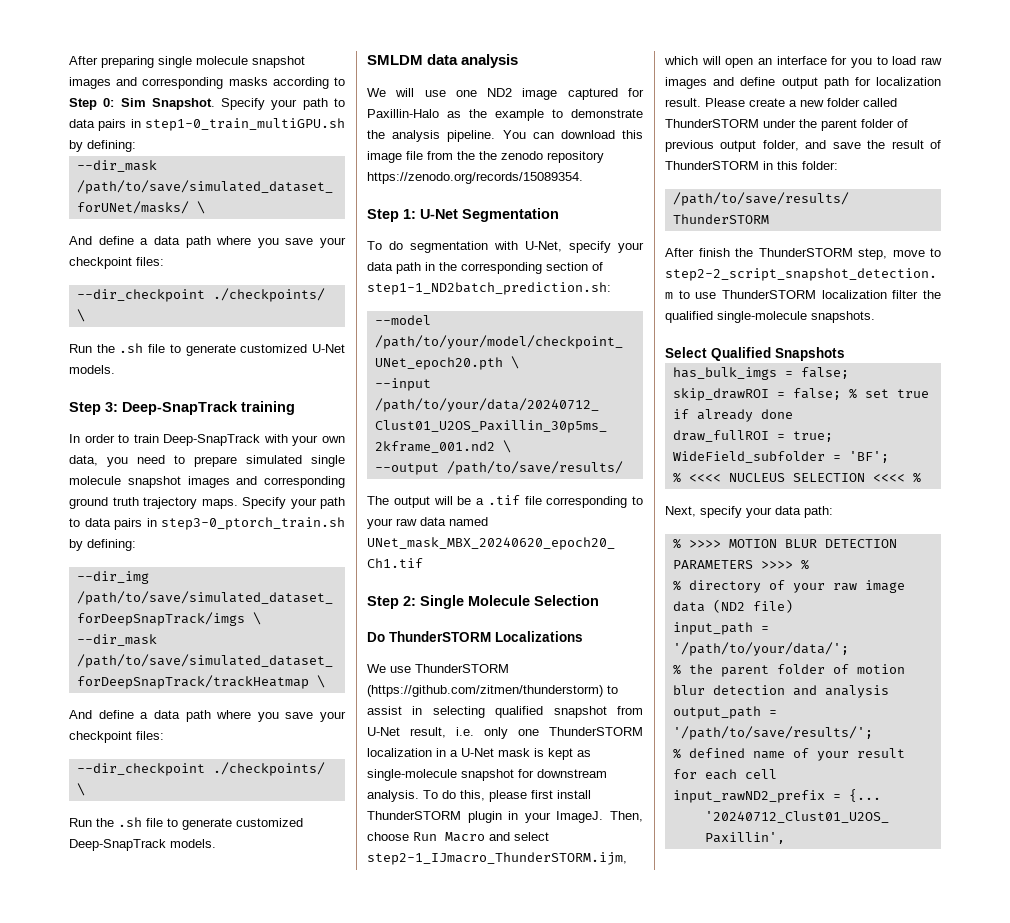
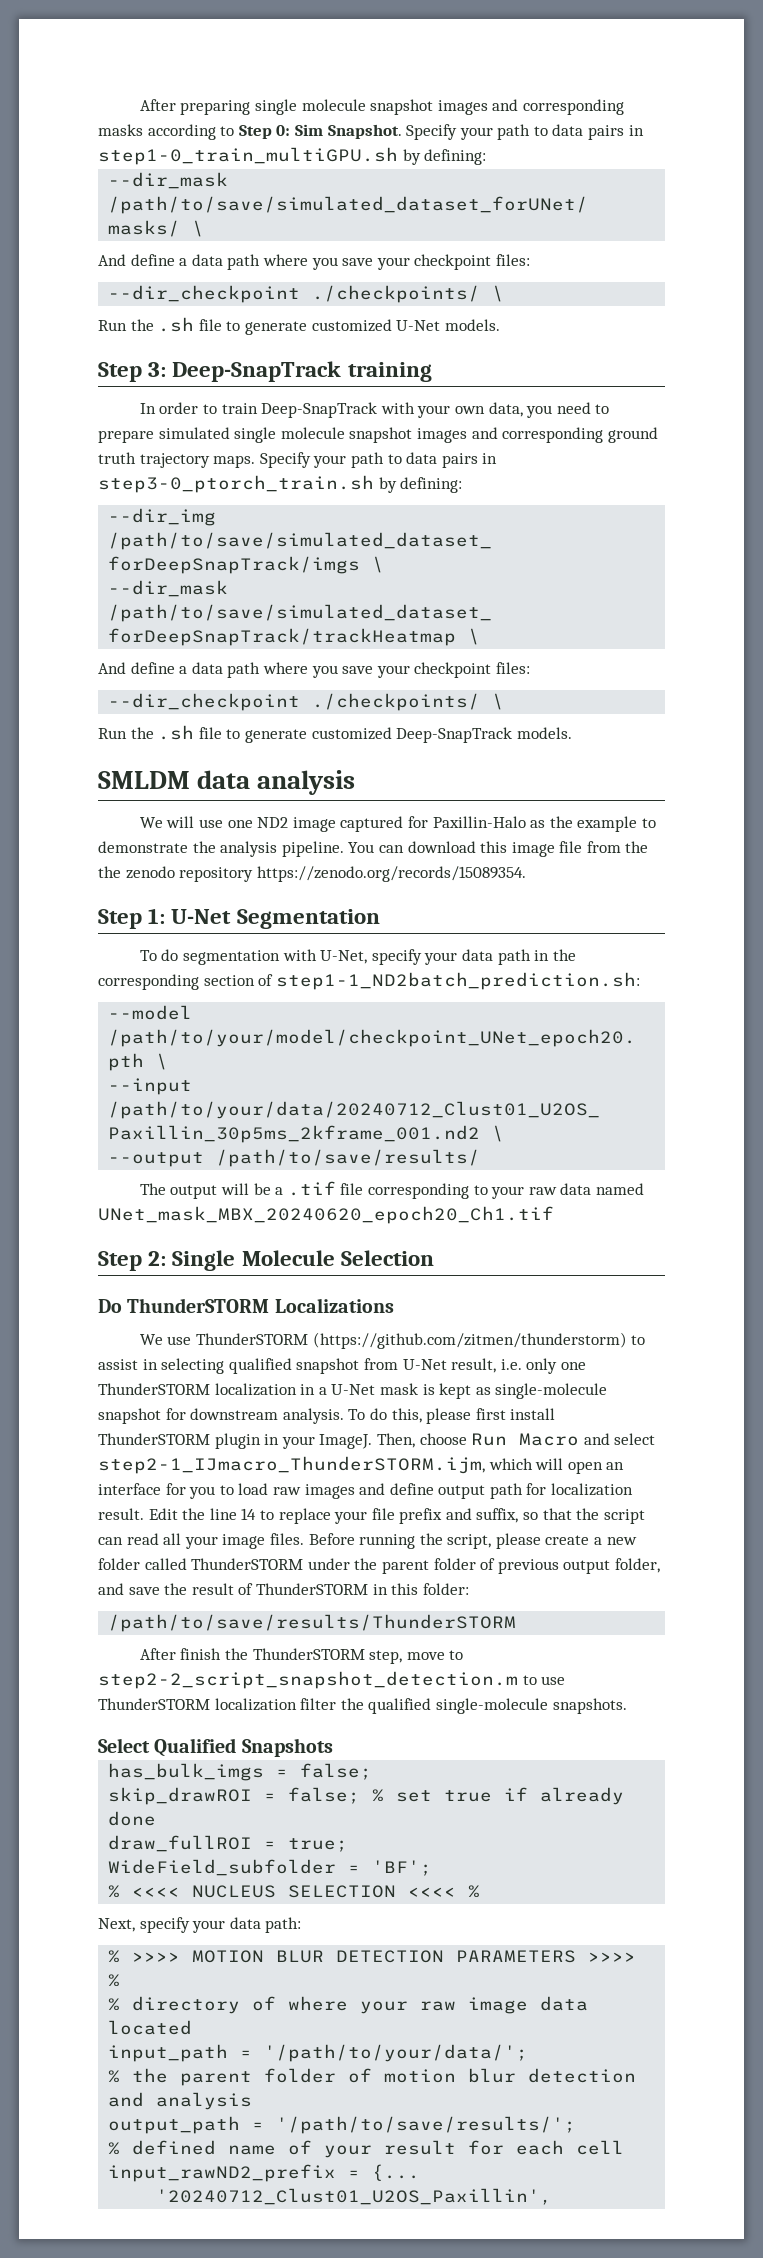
[705,98,745,107] Please -> [148,1508,645,1524] [98,1533,541,1549] Edit the line 14 to replace your file prefix and suffix, so that the script can read all your image files. Before running the script, please
(785, 585) none -> [288,1996,349,2011] where
[712,599,793,613] (ND2 file) -> [108,2020,193,2035] located

